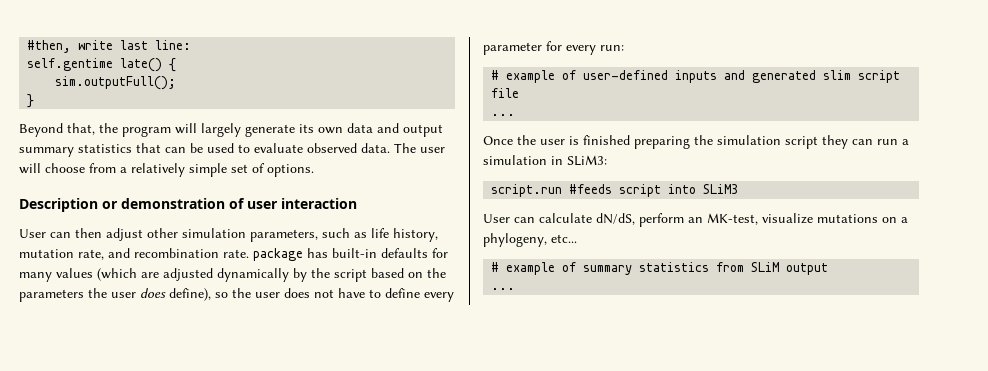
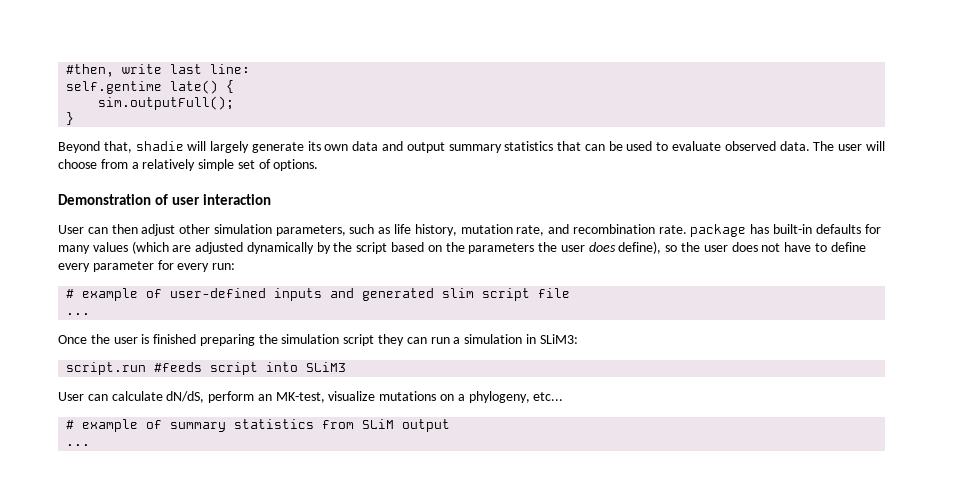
[99,123,171,137] the program -> [135,141,184,151] shadie
[19,198,225,212] Description or demonstration -> [58,194,151,205] Demonstration

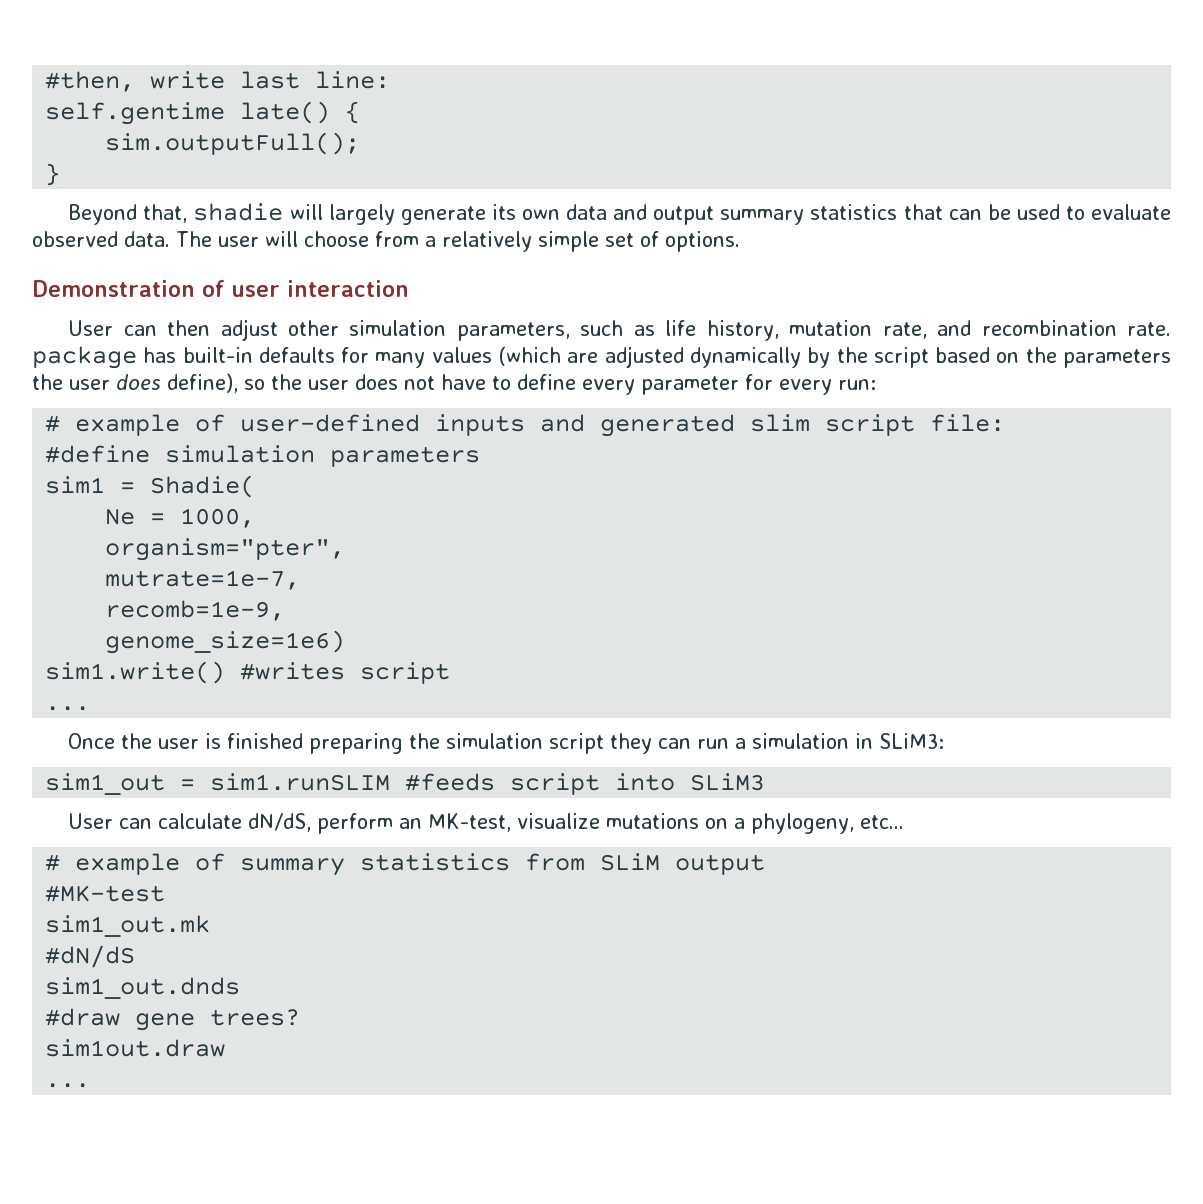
[538,288,571,298] file -> [930,414,1006,432] [45,445,481,467] [45,475,256,498] [105,508,256,528] [105,538,346,561] [105,570,301,590] [105,600,286,621] [105,630,346,654] [45,661,451,684] file: // #define simulation parameters // sim1 = Shadie( // Ne = 1000, // organism="pter", // mutrate=1e-7, // recomb=1e-9, // genome_size=1e6) // sim1.write() #writes script
[66,362,147,375] script.run -> [45,773,391,795] sim1_out = sim1.runSLIM
(451, 425) none -> [45,885,166,902] [45,915,211,937] [45,945,136,968] [45,977,241,999] [45,1008,301,1031] [45,1039,226,1057] // #MK-test // sim1_out.mk // #dN/dS // sim1_out.dnds // #draw gene trees? // sim1out.draw

